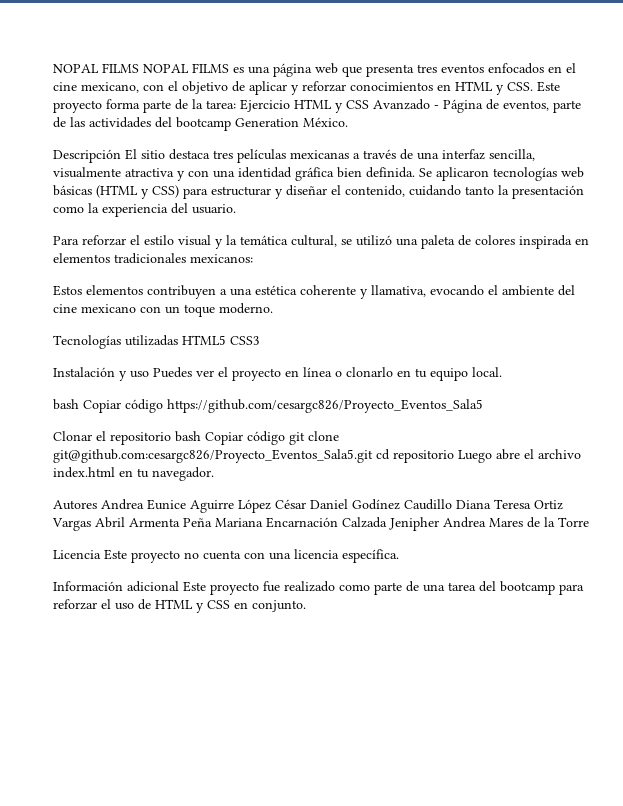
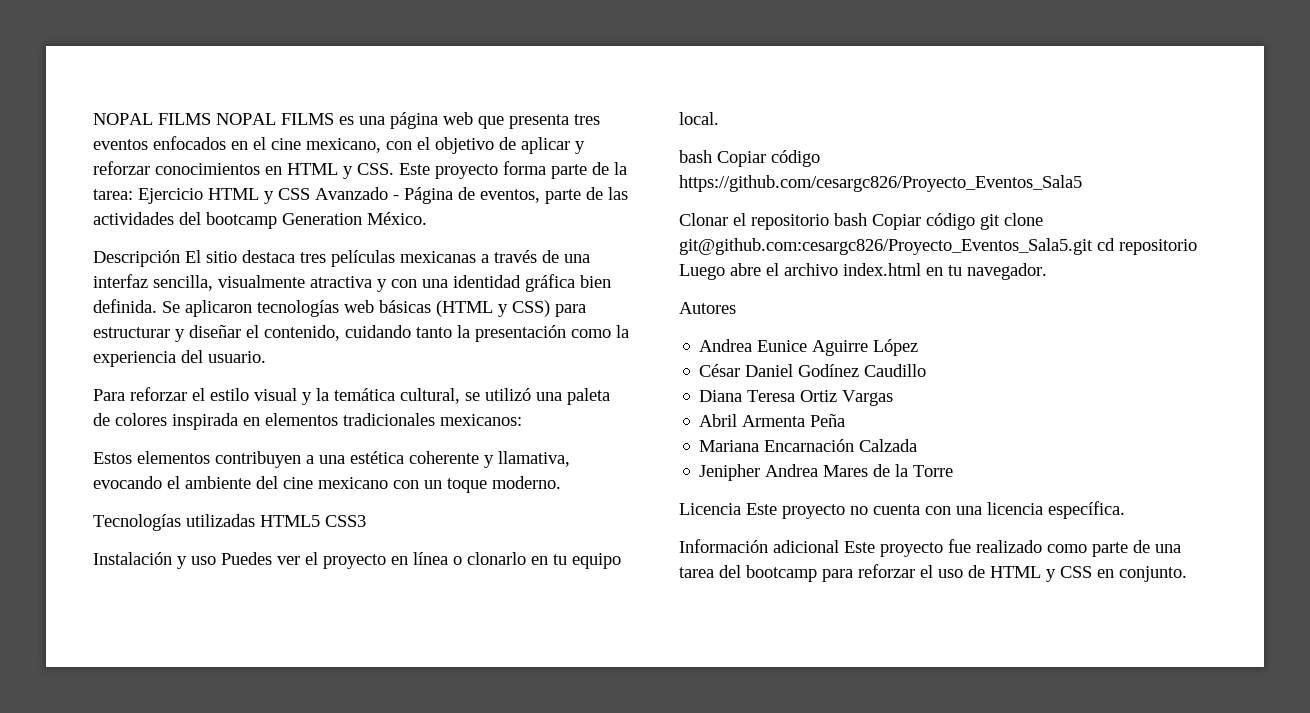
(97, 505) none -> (736, 308) //
(271, 506) none -> (919, 347) //
(452, 504) none -> (927, 370) //
(91, 524) none -> (894, 398) //
(212, 522) none -> (846, 420) //
(387, 522) none -> (918, 445) //

